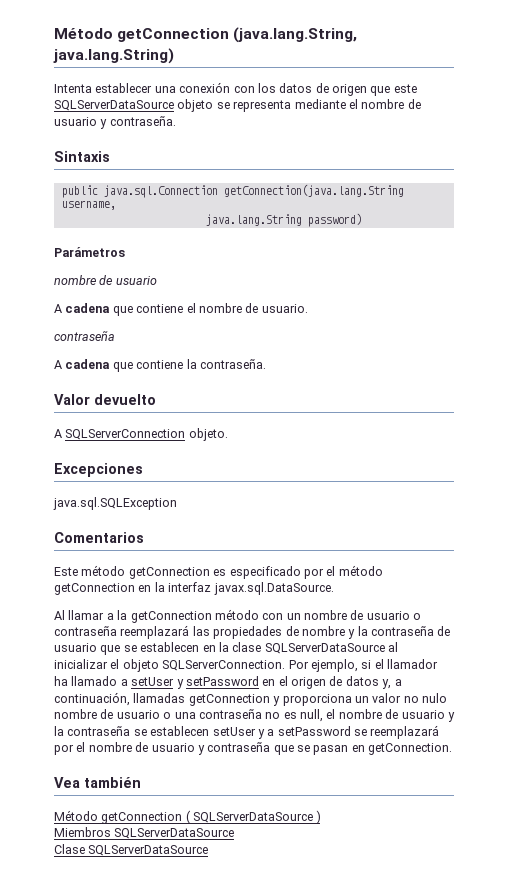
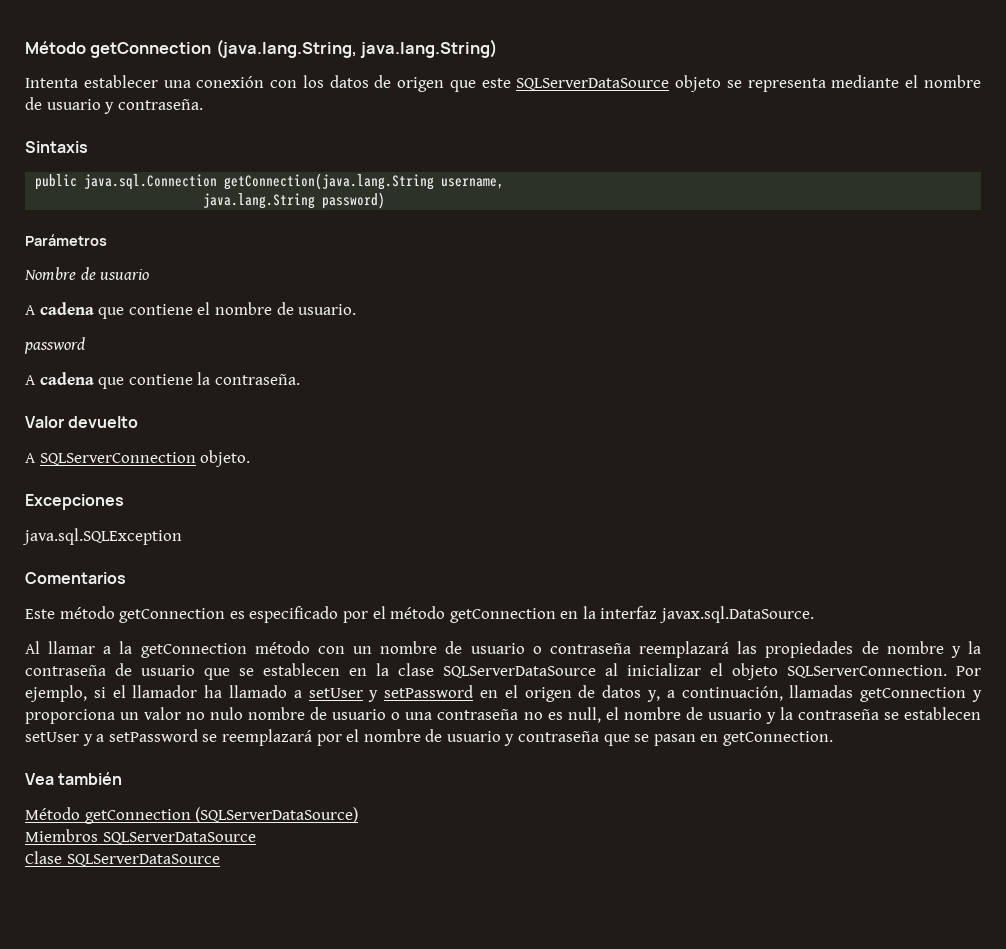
[54,275,97,285] nombre -> [24,267,76,281] Nombre
[54,331,115,341] contraseña -> [24,337,85,354] password
[185,810,321,824] ( SQLServerDataSource ) -> [195,807,359,823] (SQLServerDataSource)

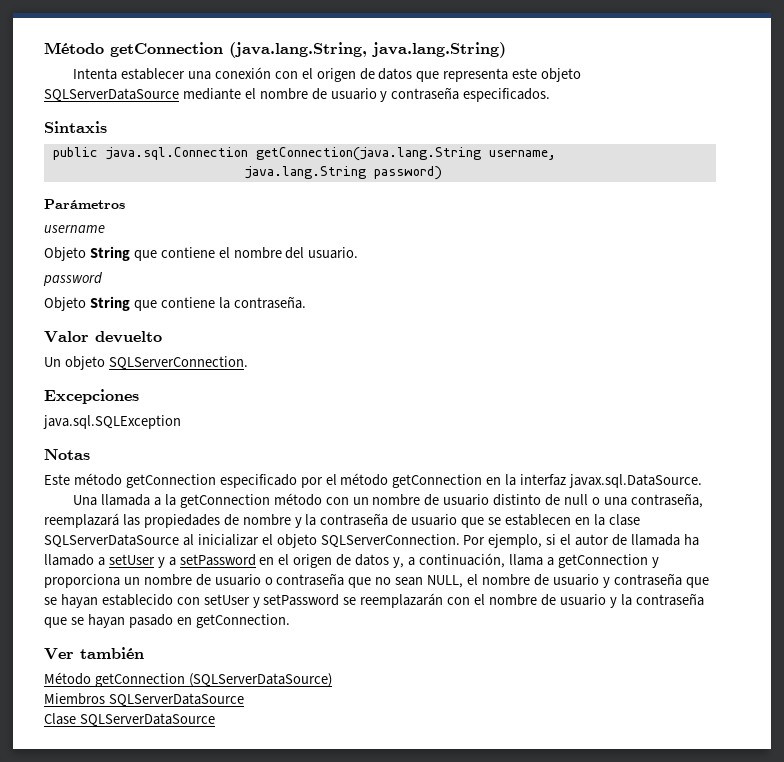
[302,75,826,92] los datos de origen que este SQLServerDataSource objeto se representa -> [301,68,582,82] [44,88,179,102] el origen de datos que representa este objeto SQLServerDataSource
[117,99,203,110] contraseña. -> [391,87,551,102] contraseña especificados.
[24,267,150,281] [25,302,94,315] Nombre de usuario // A cadena -> [44,225,105,233] [44,246,130,261] username // Objeto String
[276,302,294,315] de -> [285,247,305,259] del
[25,372,94,385] A cadena -> [44,296,130,311] Objeto String
[25,450,251,467] A SQLServerConnection objeto. -> [44,356,248,370] Un objeto SQLServerConnection.
[25,572,126,584] Comentarios -> [44,449,90,460] Notas
[229,611,245,619] es -> (216, 481) none
[25,641,96,654] Al llamar -> [73,494,151,506] Una llamada
[532,643,631,654] o contraseña -> [493,493,703,508] distinto de null o una contraseña,
[132,685,198,698] llamador -> [575,534,680,546] autor de llamada
(379, 696) none -> [168,557,176,566] a
[789,685,854,698] llamadas -> [508,554,554,566] llama a
[144,707,981,724] [25,729,342,746] valor no nulo nombre de usuario o una contraseña no es null, el nombre de usuario y la contraseña se establecen setUser y a setPassword se reemplazará por -> [143,573,464,588] nombre de usuario o contraseña que no sean NULL,
[653,734,696,746] pasan -> [60,593,704,608] [44,614,173,628] hayan establecido con setUser y setPassword se reemplazarán con el nombre de usuario y la contraseña que se hayan pasado
[25,773,54,785] Vea -> [44,648,74,660] Ver

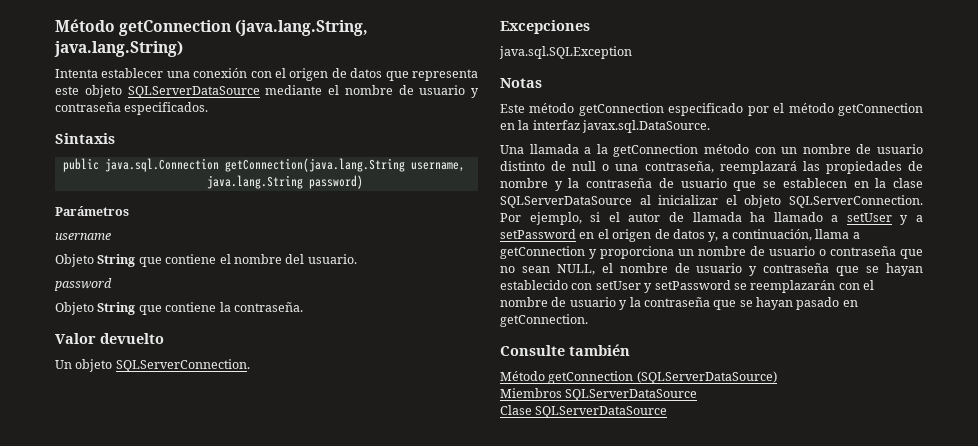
[44,648,74,660] Ver -> [500,345,565,356] Consulte

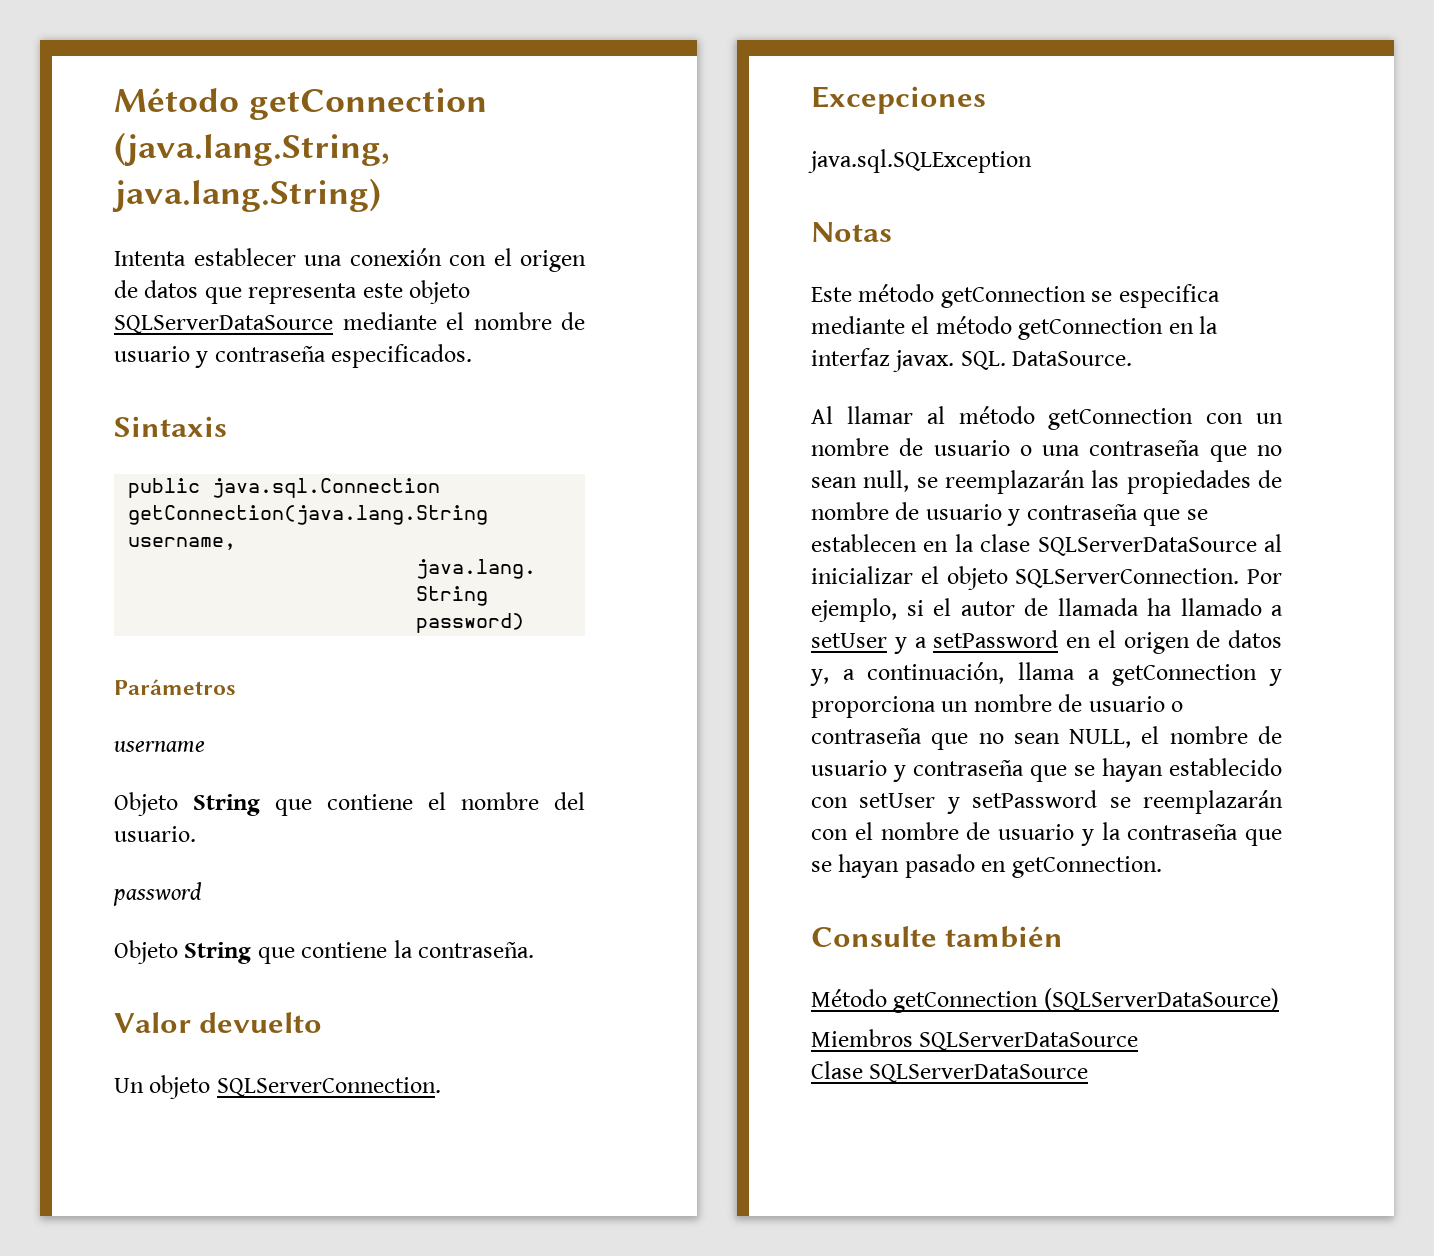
[668,103,769,116] especificado por -> [1091,284,1220,308] [811,316,905,334] se especifica mediante
[582,120,711,133] [500,144,749,157] javax.sql.DataSource. // Una llamada a la getConnection método -> [893,350,1133,372] [811,406,1194,430] javax. SQL. DataSource. // Al llamar al método getConnection
[500,161,923,174] [500,178,727,191] distinto de null o una contraseña, reemplazará las propiedades de nombre y la contraseña de usuario -> [1019,440,1282,462] [811,470,1282,494] [811,502,1138,526] o una contraseña que no sean null, se reemplazarán las propiedades de nombre de usuario y contraseña

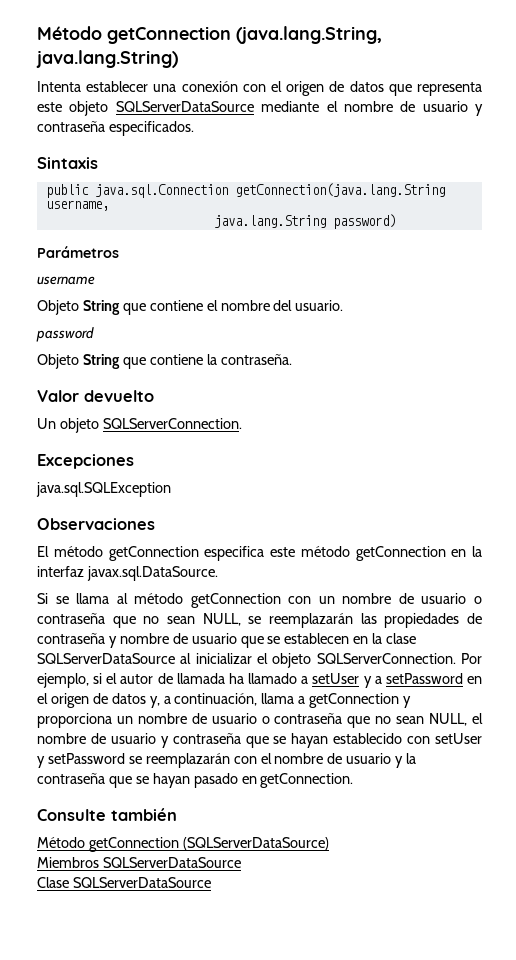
[811,222,892,242] [811,284,1220,308] [811,316,930,334] Notas // Este método getConnection se especifica mediante el -> [37,518,155,530] [37,546,295,561] Observaciones // El método getConnection especifica este
[893,350,1133,372] [811,406,913,424] javax. SQL. DataSource. // Al llamar -> [86,566,218,581] [37,593,110,604] javax.sql.DataSource. // Si se llama
[1042,440,1282,462] [811,470,910,492] una contraseña que no sean null, -> [37,613,241,628] contraseña que no sean NULL,
[811,502,1138,526] nombre de usuario y contraseña -> [37,633,237,648] contraseña y nombre de usuario

